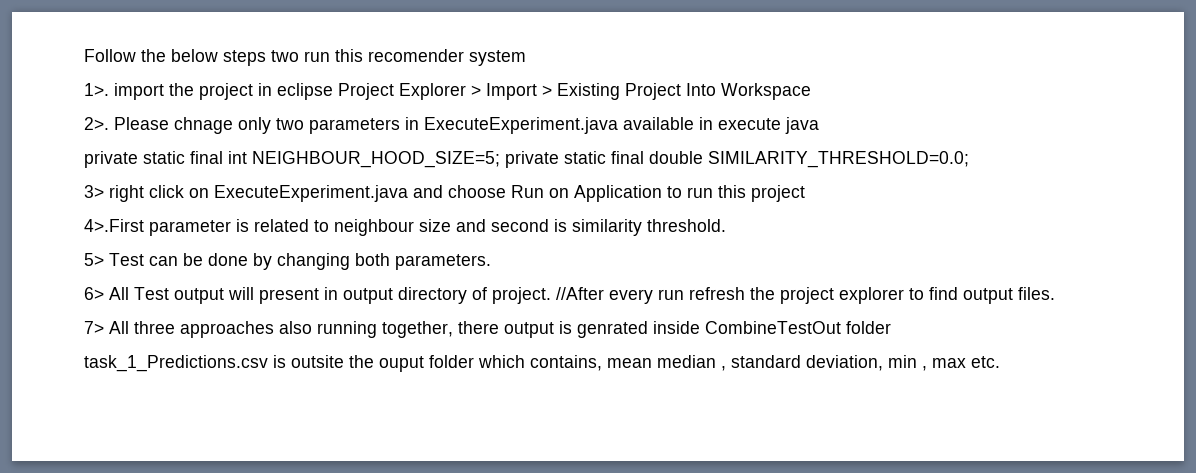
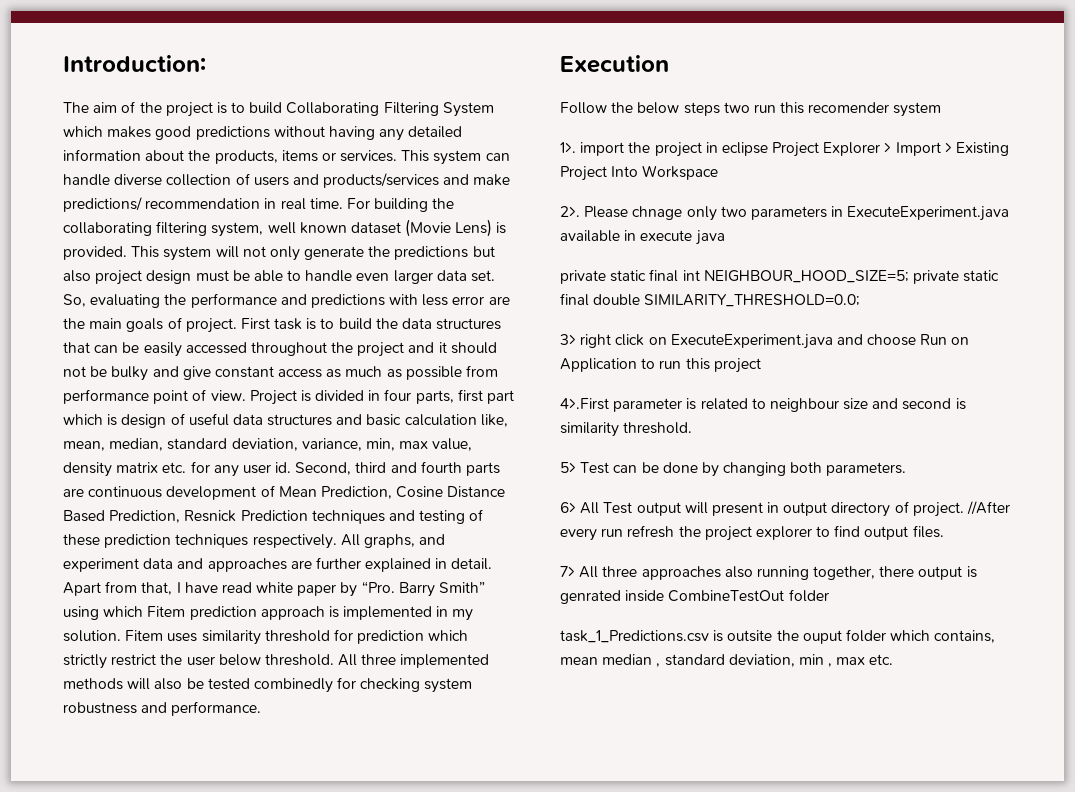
(84, 55) none -> [63,55,206,72] [63,101,494,117] [63,126,463,141] [63,149,510,165] [63,173,511,188] [63,197,455,212] [63,219,507,237] [63,246,495,261] [63,270,496,285] [63,293,510,308] [63,317,502,333] [63,342,497,357] [63,365,499,381] [63,389,515,405] [63,413,508,428] [63,438,473,451] [63,461,501,477] [63,485,506,500] [63,509,484,524] [63,534,446,549] [63,557,493,572] [63,581,486,597] [63,606,474,621] [63,629,469,645] [63,654,490,669] [63,677,473,693] [63,701,262,716] [560,55,669,73] Introduction: // The aim of the project is to build Collaborating Filtering System which makes good predictions without having any detailed information about the products, items or services. This system can handle diverse collection of users and products/services and make predictions/ recommendation in real time. For building the collaborating filtering system, well known dataset (Movie Lens) is provided. This system will not only generate the predictions but also project design must be able to handle even larger data set. So, evaluating the performance and predictions with less error are the main goals of project. First task is to build the data structures that can be easily accessed throughout the project and it should not be bulky and give constant access as much as possible from performance point of view. Project is divided in four parts, first part which is design of useful data structures and basic calculation like, mean, median, standard deviation, variance, min, max value, density matrix etc. for any user id. Second, third and fourth parts are continuous development of Mean Prediction, Cosine Distance Based Prediction, Resnick Prediction techniques and testing of these prediction techniques respectively. All graphs, and experiment data and approaches are further explained in detail. Apart from that, I have read white paper by “Pro. Barry Smith” using which Fitem prediction approach is implemented in my solution. Fitem uses similarity threshold for prediction which strictly restrict the user below threshold. All three implemented methods will also be tested combinedly for checking system robustness and performance. // Execution //

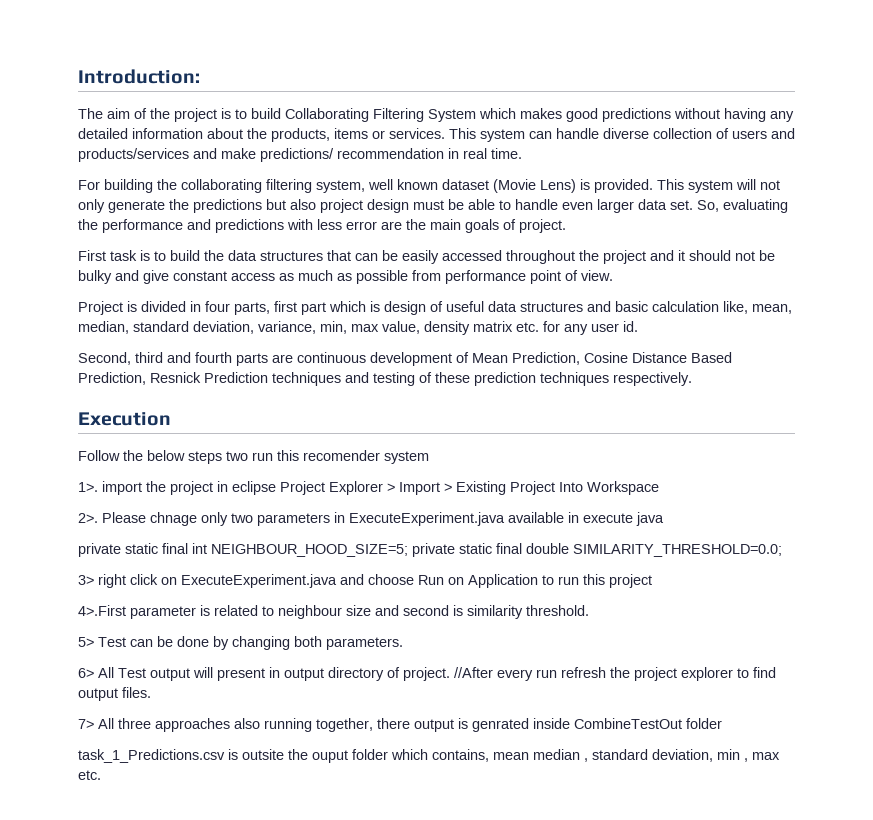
(343, 203) none -> (522, 153) //
(237, 325) none -> (566, 226) //
(246, 395) none -> (613, 275) //
(292, 467) none -> (638, 326) //
[340,534,446,548] [63,557,493,572] [63,581,486,597] [63,606,474,621] [63,629,469,645] [63,654,490,669] [63,677,473,693] [63,701,262,716] All graphs, and experiment data and approaches are further explained in detail. Apart from that, I have read white paper by “Pro. Barry Smith” using which Fitem prediction approach is implemented in my solution. Fitem uses similarity threshold for prediction which strictly restrict the user below threshold. All three implemented methods will also be tested combinedly for checking system robustness and performance. -> (692, 379) none

